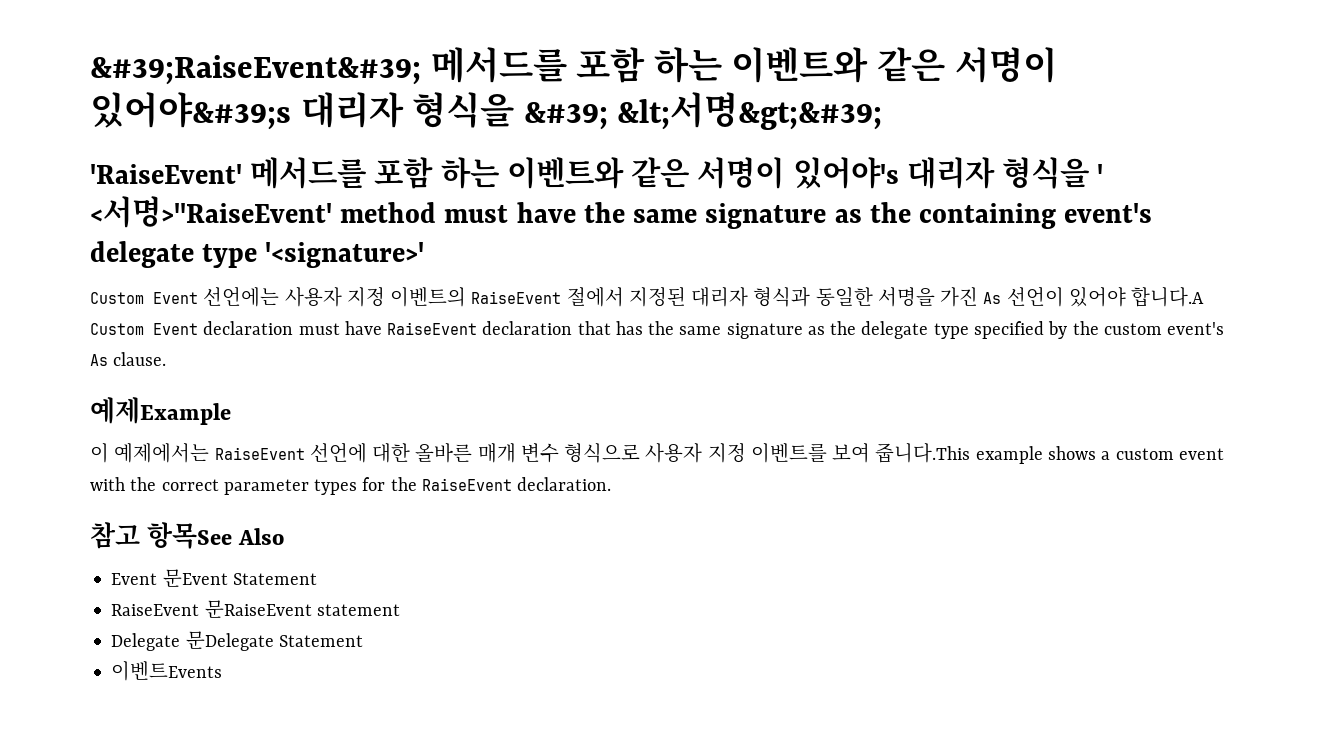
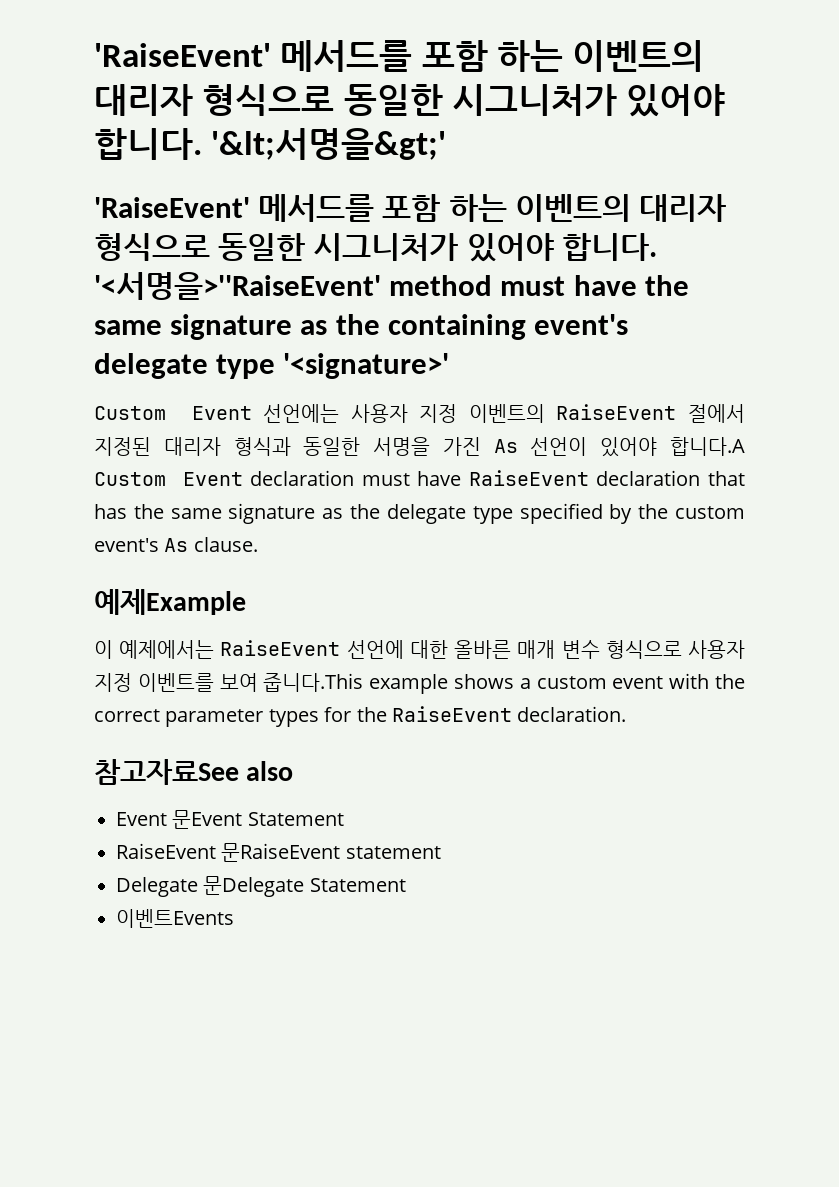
[90,47,1057,85] [90,92,883,130] [90,157,1104,189] [90,196,332,228] &#39;RaiseEvent&#39; 메서드를 포함 하는 이벤트와 같은 서명이 있어야&#39;s 대리자 형식을 &#39; &lt;서명&gt;&#39; // 'RaiseEvent' 메서드를 포함 하는 이벤트와 같은 서명이 있어야's 대리자 형식을 ' <서명>''RaiseEvent' -> [94,40,705,72] [94,84,726,117] [94,128,447,160] [94,194,727,222] [94,233,657,262] [94,272,381,300] 'RaiseEvent' 메서드를 포함 하는 이벤트의 대리자 형식으로 동일한 시그니처가 있어야 합니다. '&lt;서명을&gt;' // 'RaiseEvent' 메서드를 포함 하는 이벤트의 대리자 형식으로 동일한 시그니처가 있어야 합니다. '<서명을>''RaiseEvent'
[90,522,285,549] 참고 항목See Also -> [94,759,294,785] 참고자료See also

